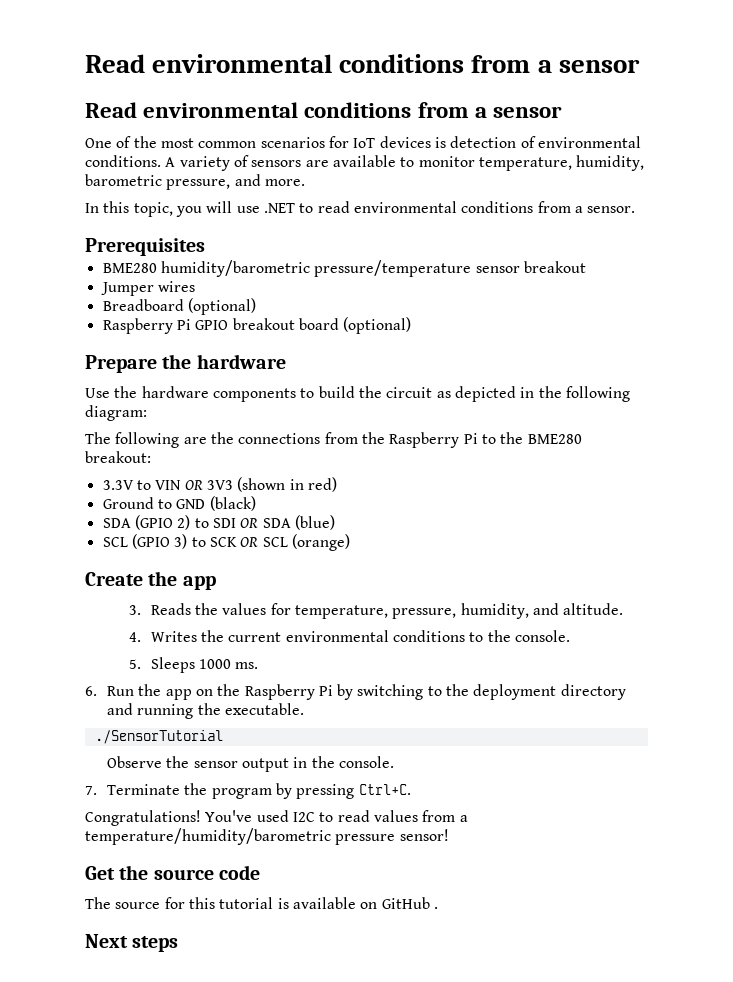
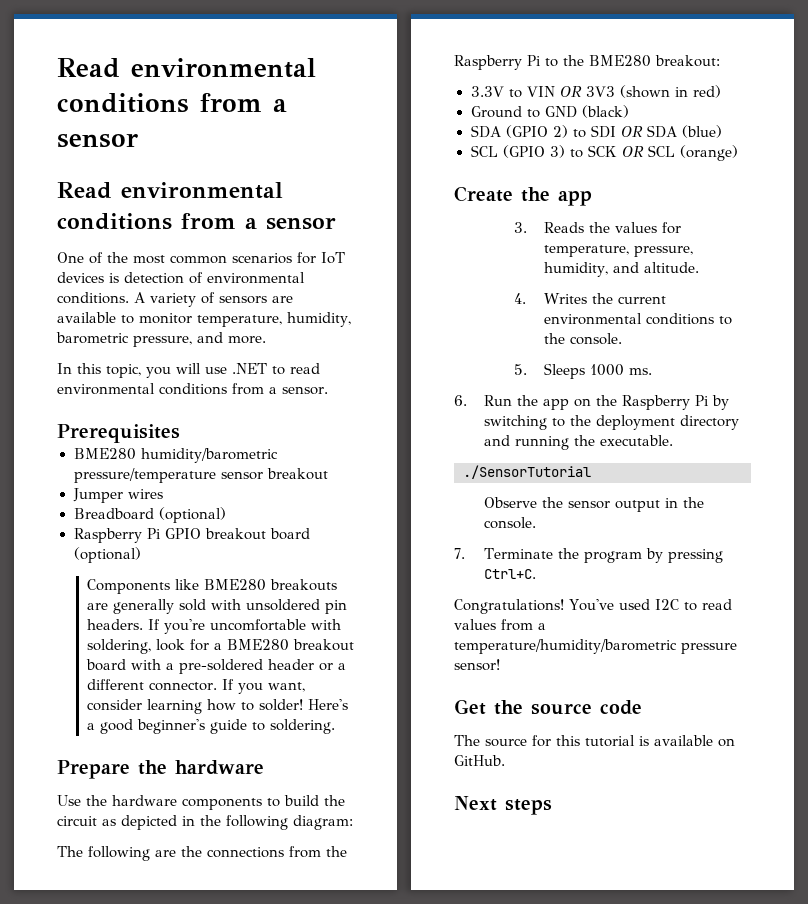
(412, 325) none -> [86,579,337,594] [86,599,347,614] [86,619,341,634] [86,639,354,654] [85,659,346,674] [86,679,305,694] [86,699,348,714] [86,719,335,734] // Components like BME280 breakouts are generally sold with unsoldered pin headers. If you're uncomfortable with soldering, look for a BME280 breakout board with a pre-soldered header or a different connector. If you want, consider learning how to solder! Here's a good beginner's guide to soldering.
[381,897,438,909] GitHub . -> [454,755,505,766] GitHub.

